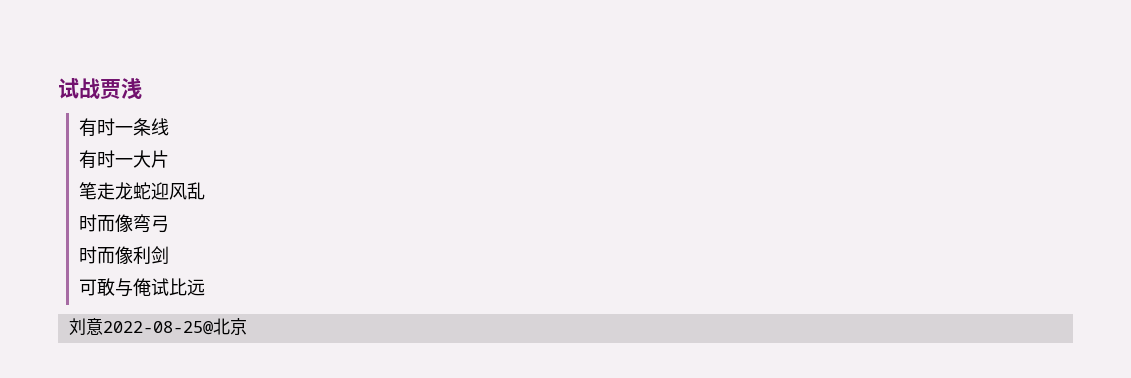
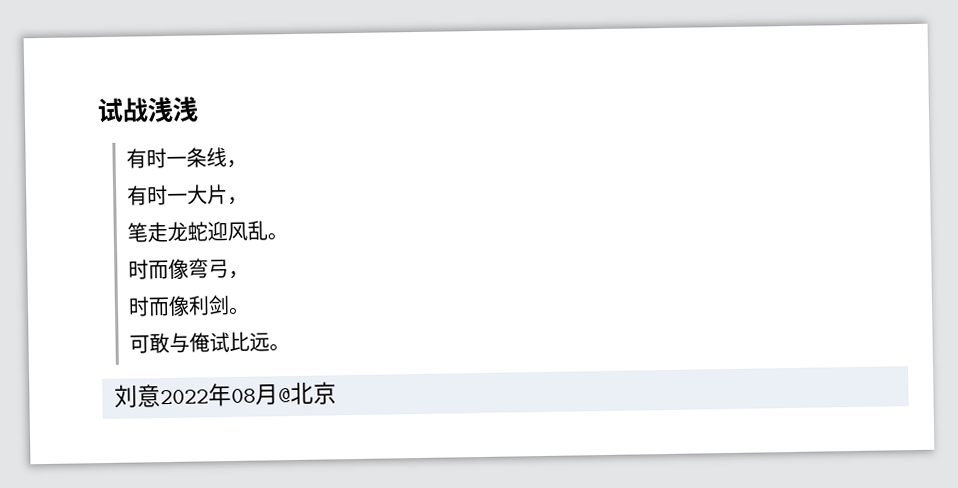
[100,79,121,99] 贾 -> [147,96,174,123] 浅
(169, 127) none -> [226,159,248,169] ，
(169, 159) none -> [227,196,249,206] ，
(205, 191) none -> [267,232,289,241] 。
(169, 224) none -> [228,270,250,280] ，
(169, 255) none -> [228,306,251,316] 。
(205, 287) none -> [269,343,291,352] 。
[102,321,213,335] 2022-08-25@ -> [160,382,291,407] 2022年08月@

